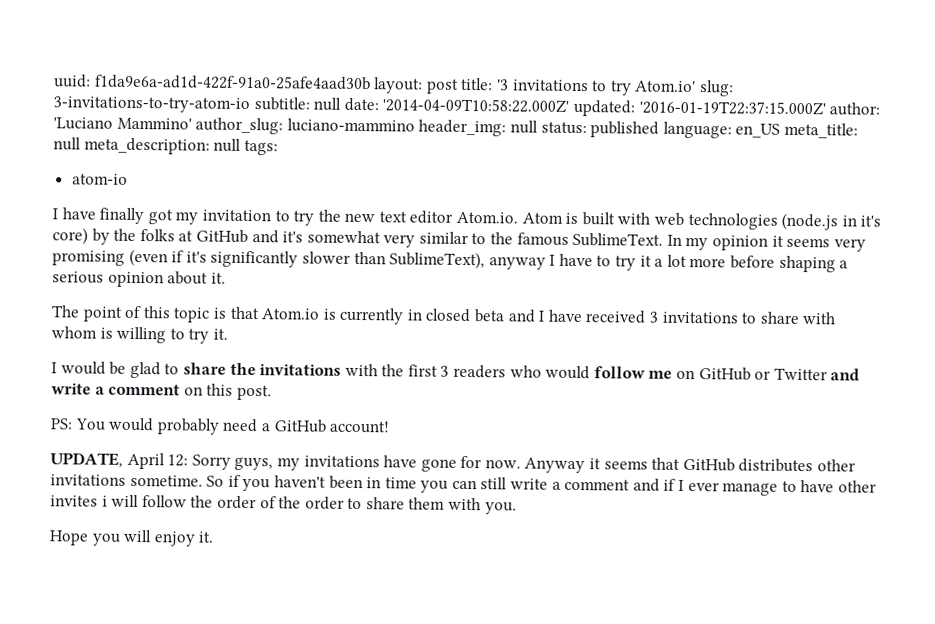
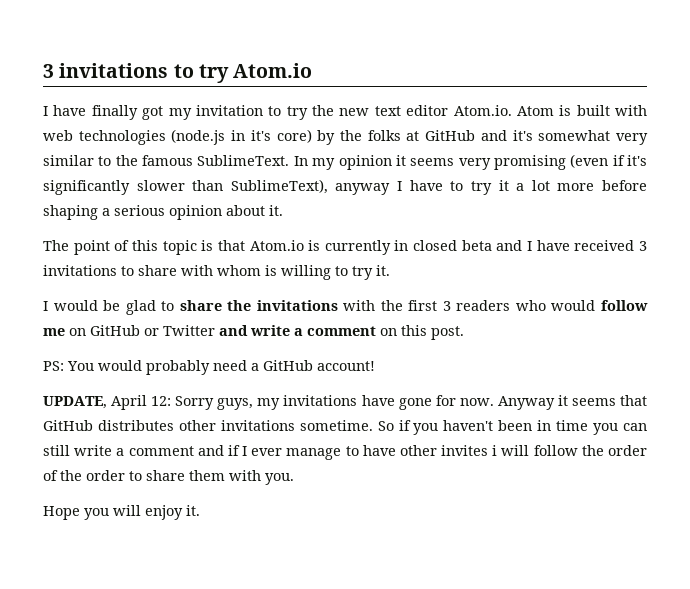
[54,74,734,97] [53,96,881,117] [53,117,858,139] [53,137,278,156] [71,173,128,185] uuid: f1da9e6a-ad1d-422f-91a0-25afe4aad30b layout: post title: '3 invitations to try Atom.io' slug: 3-invitations-to-try-atom-io subtitle: null date: '2014-04-09T10:58:22.000Z' updated: '2016-01-19T22:37:15.000Z' author: 'Luciano Mammino' author_slug: luciano-mammino header_img: null status: published language: en_US meta_title: null meta_description: null tags: // atom-io -> [43,63,313,83] 3 invitations to try Atom.io

